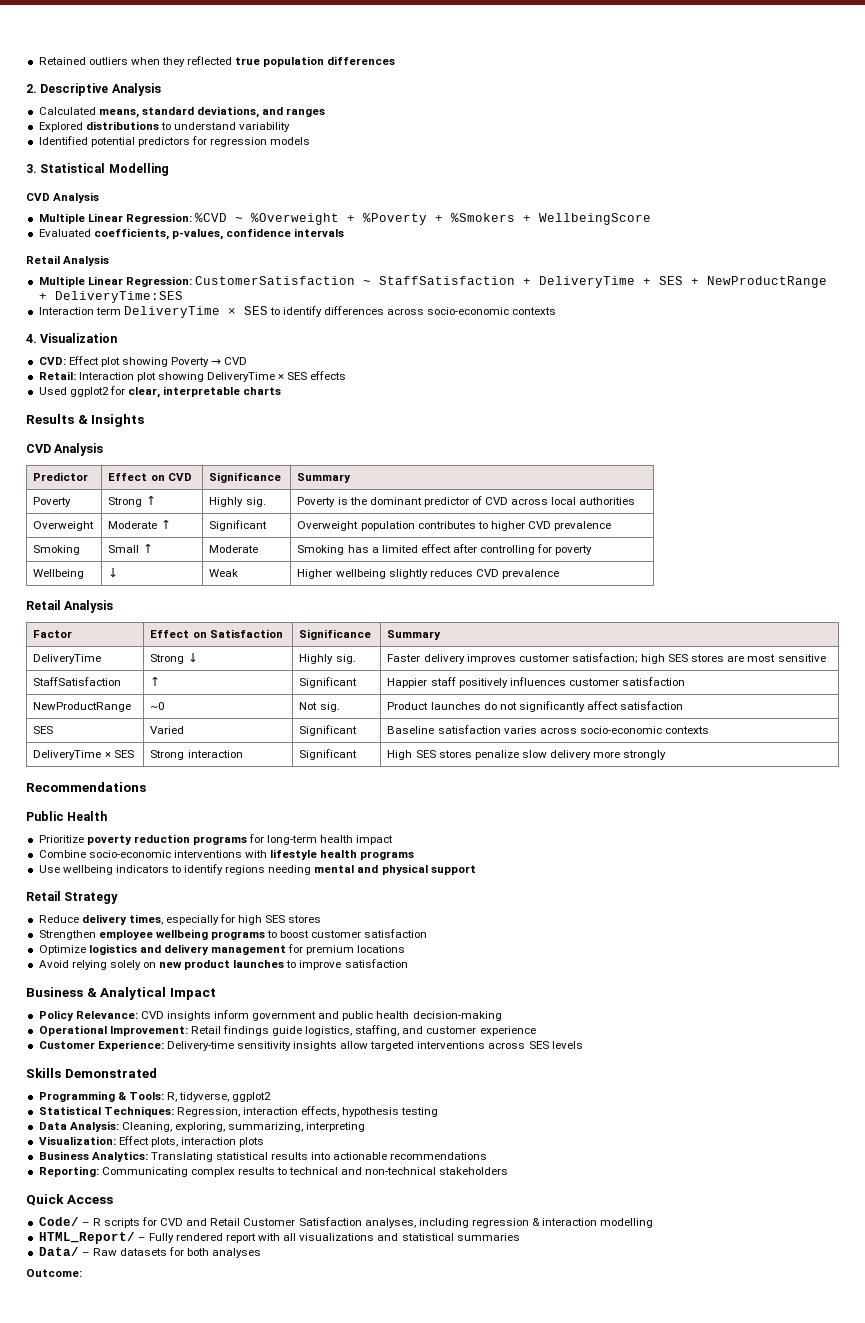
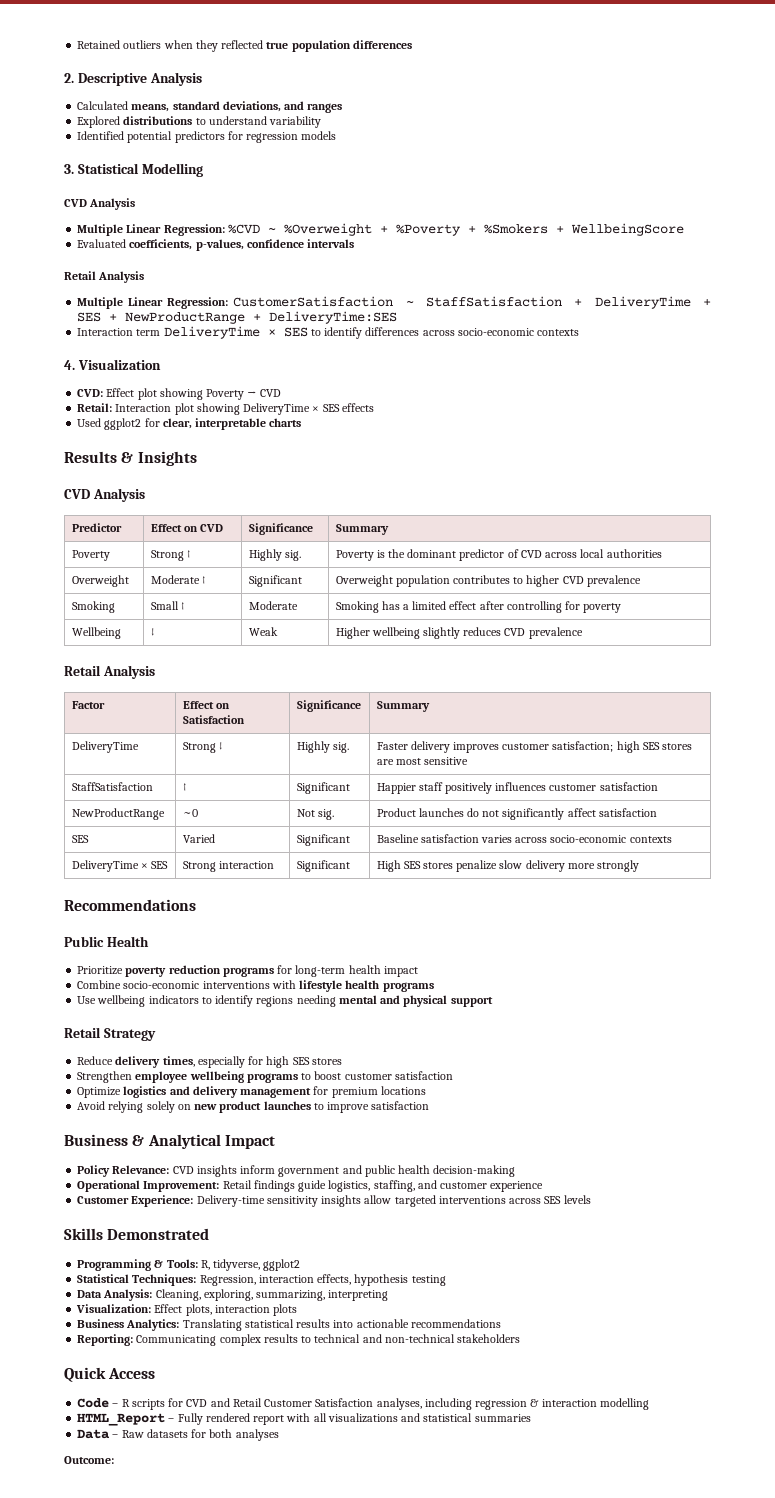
[38,1217,79,1226] Code/ -> [77,1398,110,1408] Code
[38,1232,135,1244] HTML_Report/ -> [77,1413,166,1426] HTML_Report
[38,1247,79,1256] Data/ -> [77,1429,111,1439] Data

